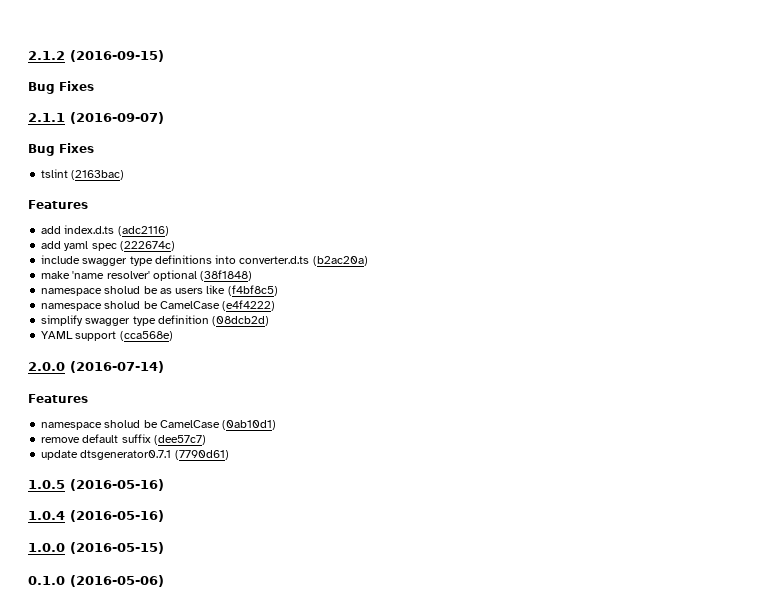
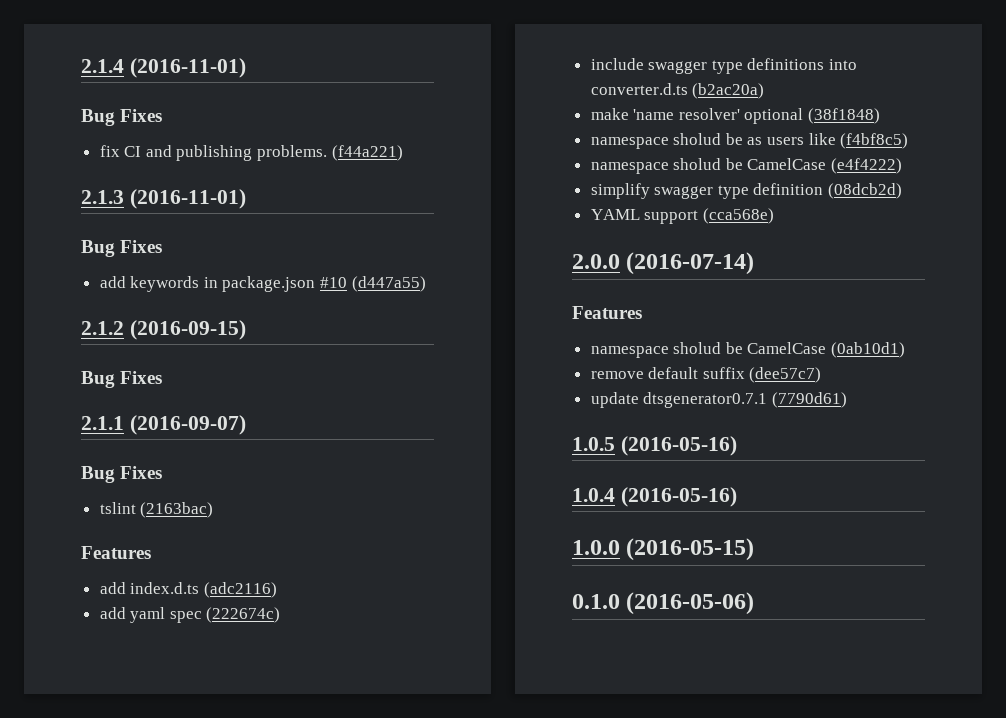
(28, 55) none -> [81,58,246,78] [81,109,163,126] [99,145,403,161] [81,189,246,209] [81,240,163,257] [99,276,426,292] 2.1.4 (2016-11-01) // Bug Fixes // fix CI and publishing problems. (f44a221) // 2.1.3 (2016-11-01) // Bug Fixes // add keywords in package.json #10 (d447a55) //

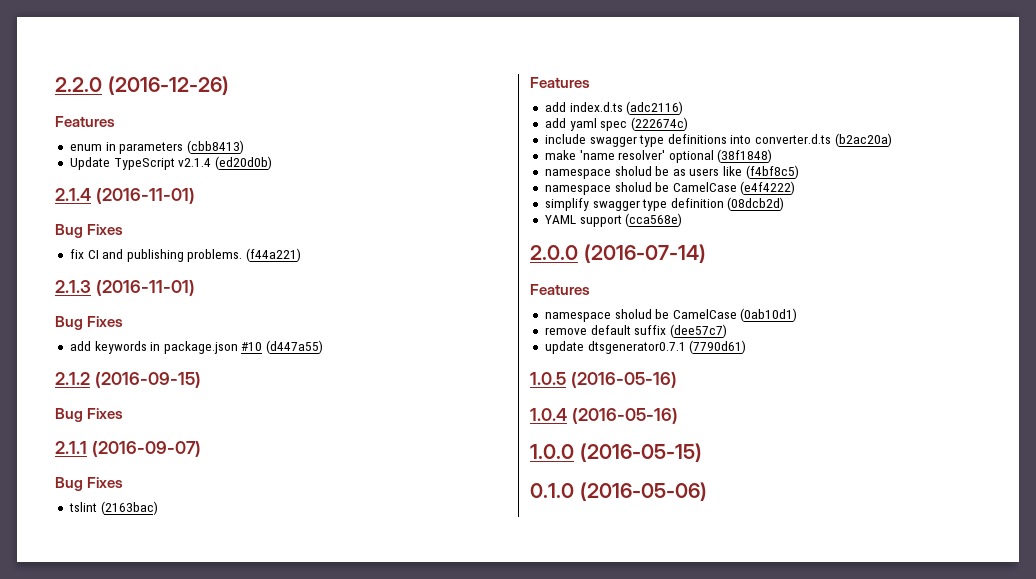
(81, 66) none -> [55,76,229,95] [55,116,115,127] [69,140,244,154] [69,156,272,170] 2.2.0 (2016-12-26) // Features // enum in parameters (cbb8413) // Update TypeScript v2.1.4 (ed20d0b) //

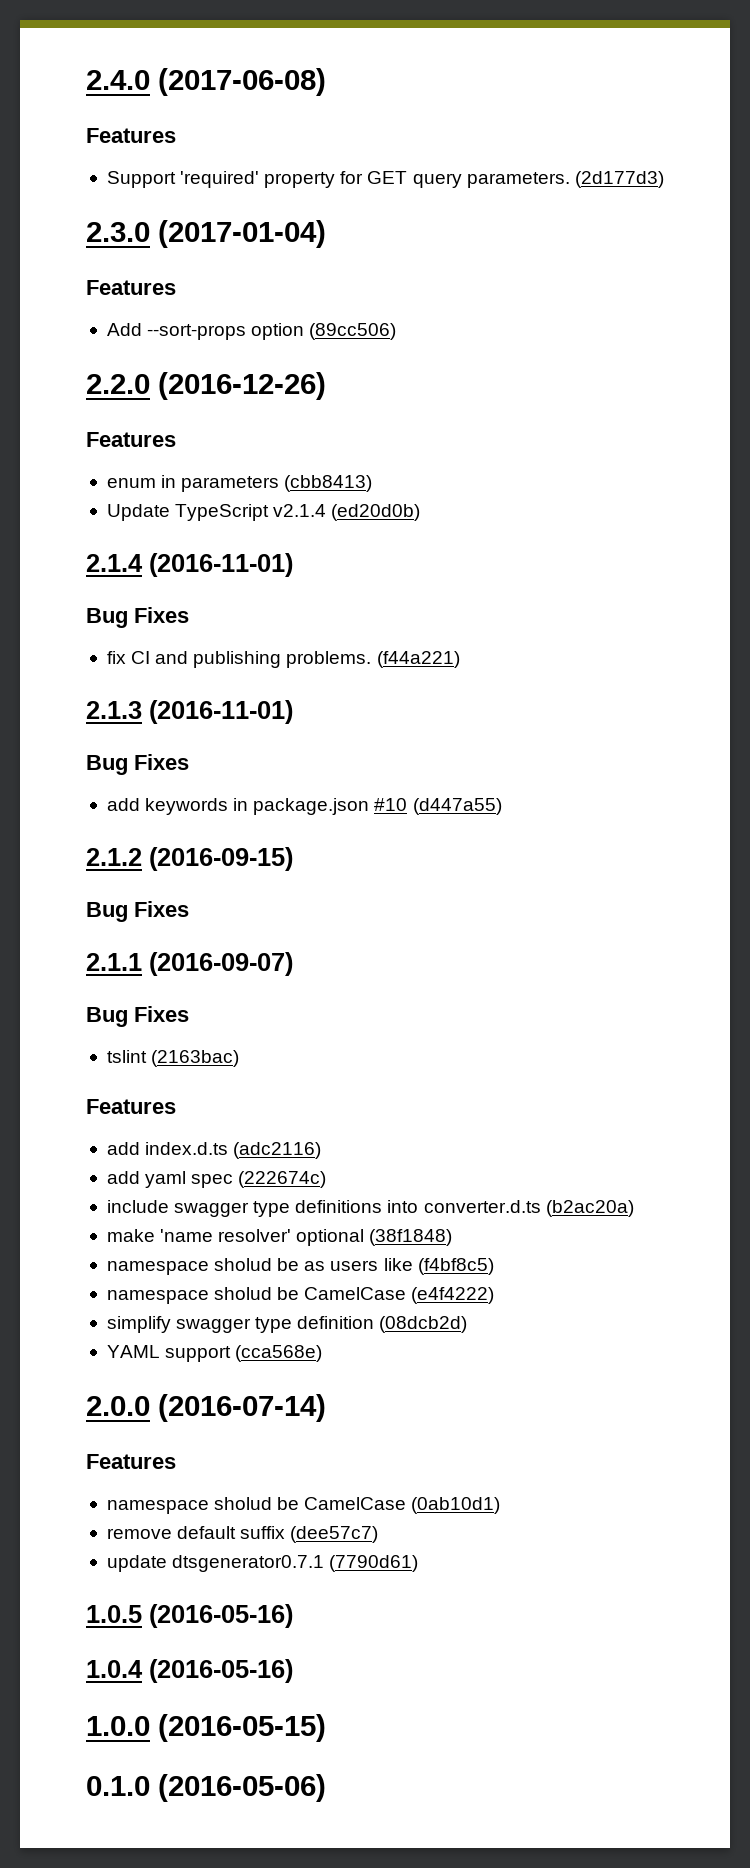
(55, 84) none -> [86,68,326,96] [86,128,176,143] [106,171,664,188] [86,220,326,248] [86,280,176,295] [106,323,397,340] 2.4.0 (2017-06-08) // Features // Support 'required' property for GET query parameters. (2d177d3) // 2.3.0 (2017-01-04) // Features // Add --sort-props option (89cc506) //

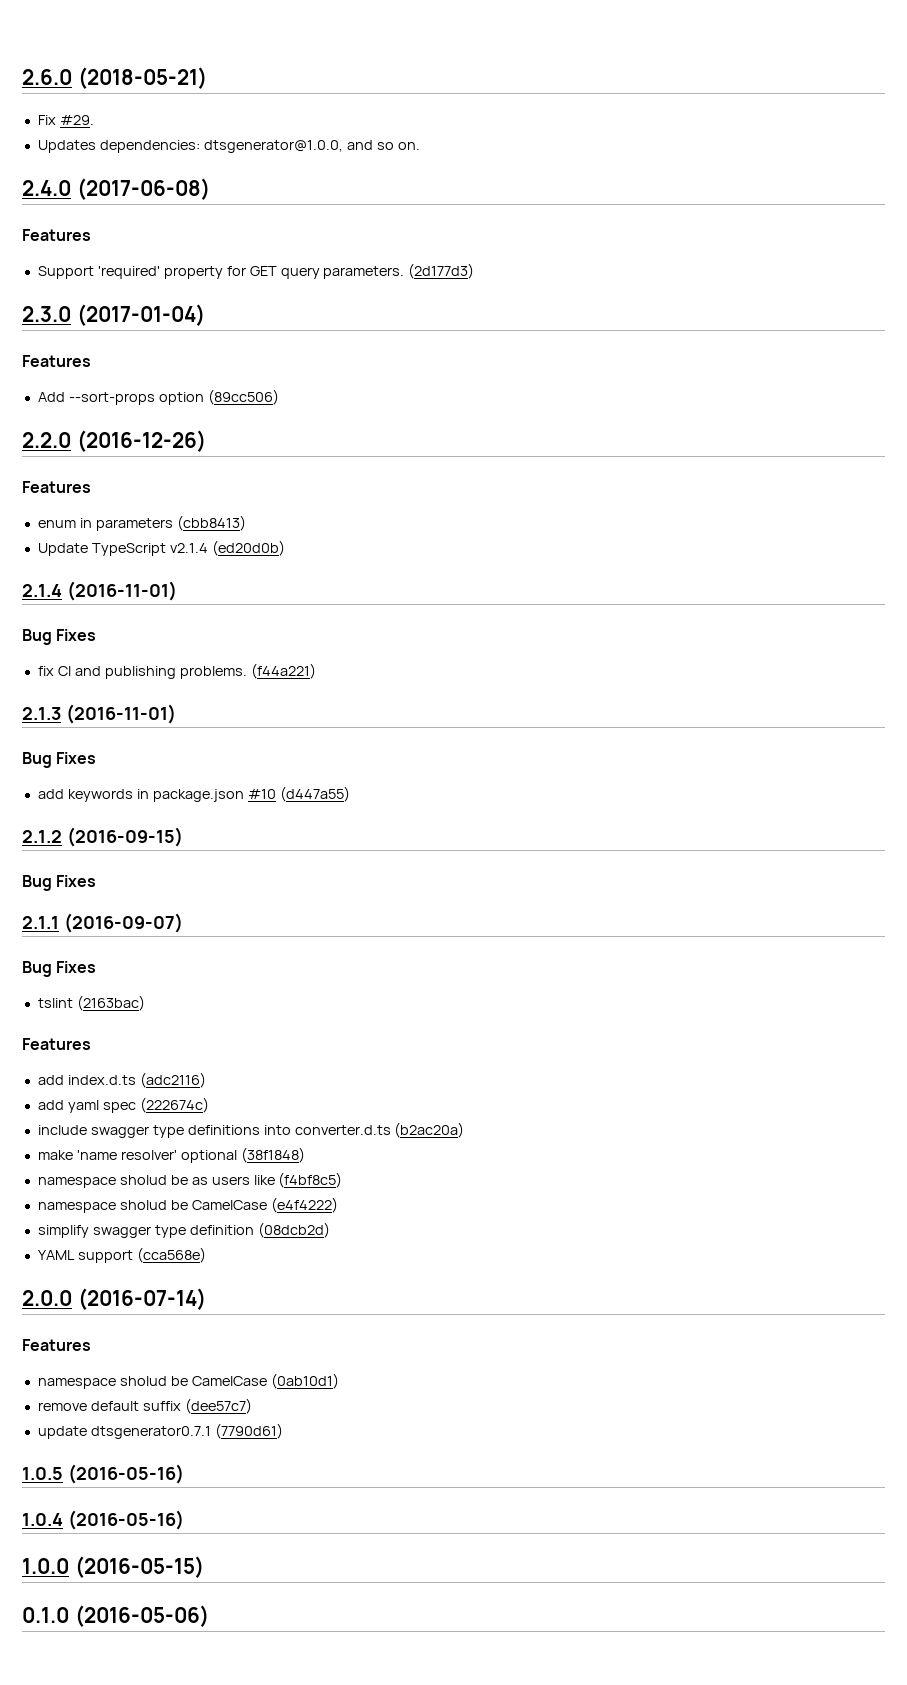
(86, 80) none -> [22,67,207,89] [37,115,94,125] [37,140,420,153] 2.6.0 (2018-05-21) // Fix #29. // Updates dependencies: dtsgenerator@1.0.0, and so on. //

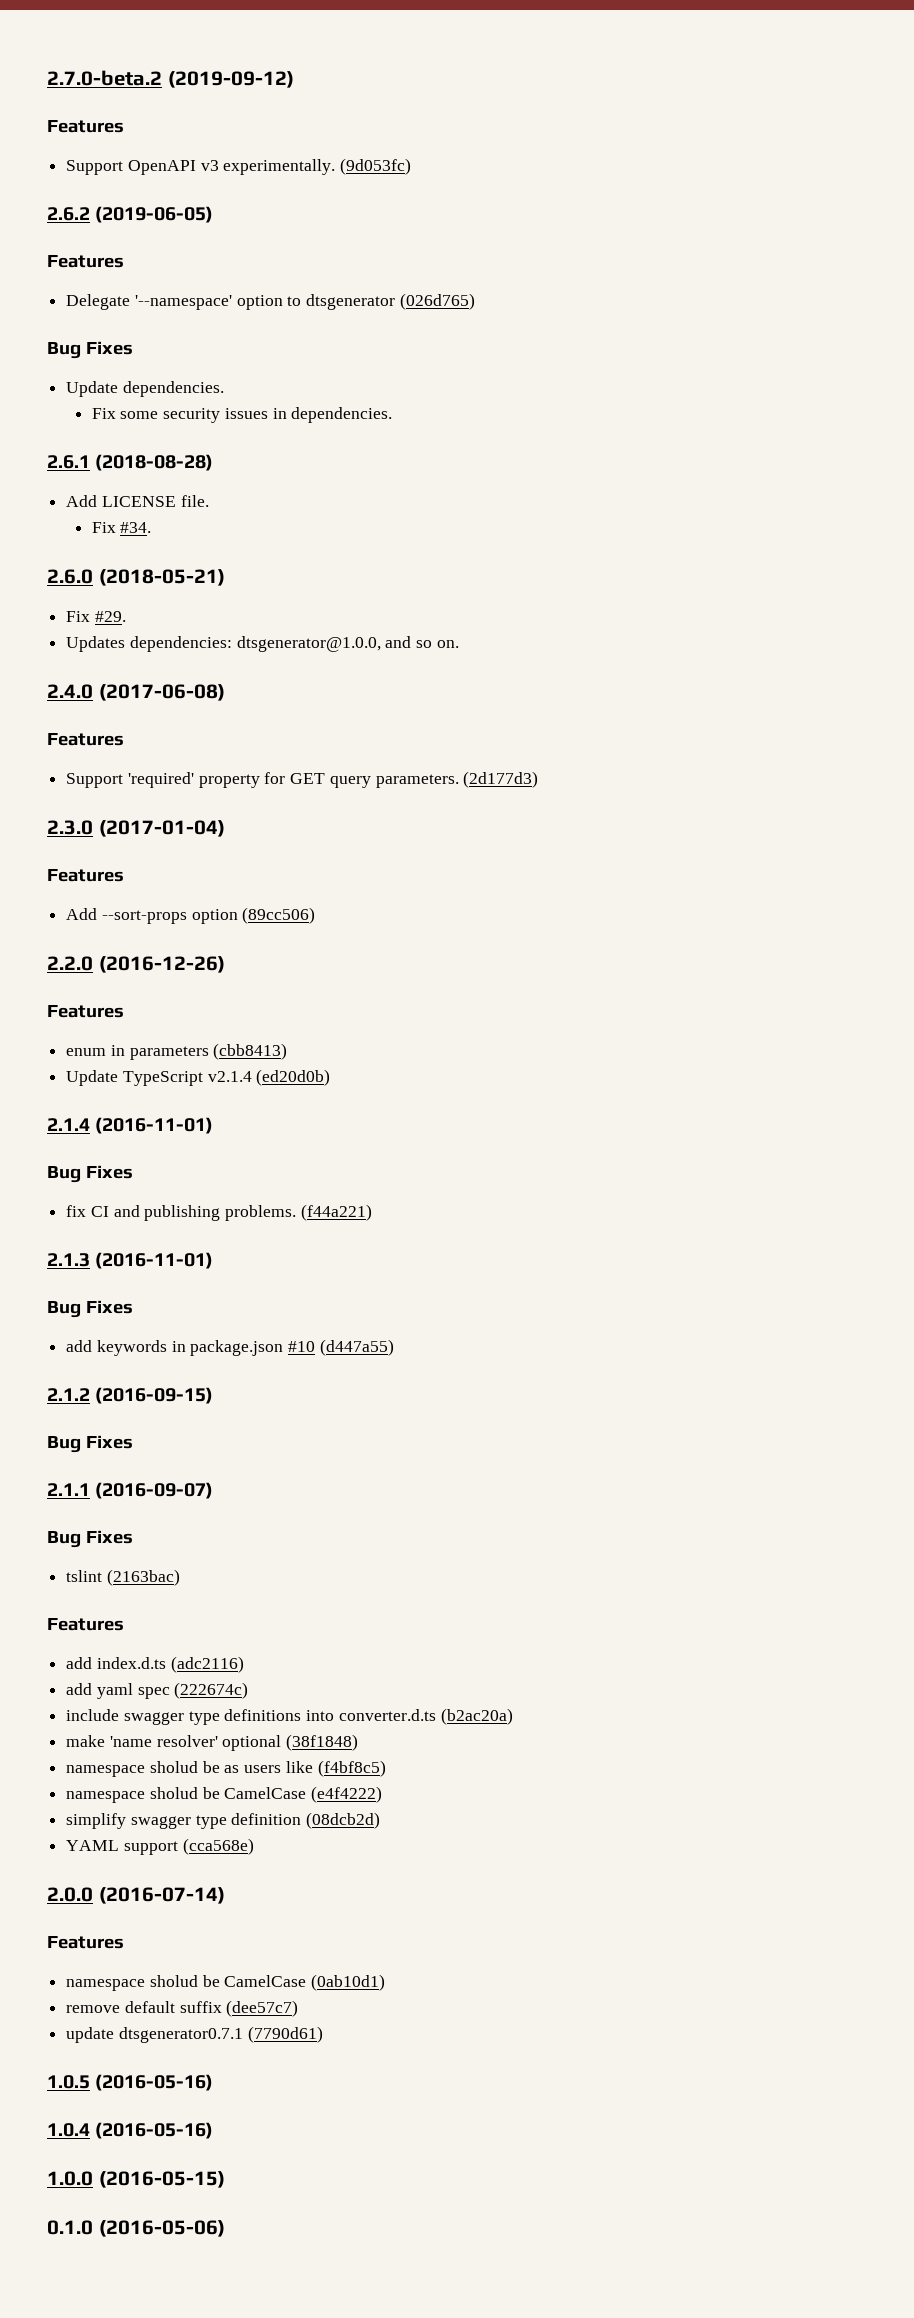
(22, 77) none -> [47,70,294,88] [47,120,124,133] [66,158,412,175] [47,206,214,223] [47,255,124,268] [66,293,475,310] [47,341,133,359] [66,381,224,397] [91,407,393,423] [47,454,214,471] [66,495,209,507] [91,522,152,533] 2.7.0-beta.2 (2019-09-12) // Features // Support OpenAPI v3 experimentally. (9d053fc) // 2.6.2 (2019-06-05) // Features // Delegate '--namespace' option to dtsgenerator (026d765) // Bug Fixes // Update dependencies. // Fix some security issues in dependencies. // 2.6.1 (2018-08-28) // Add LICENSE file. // Fix #34. //

